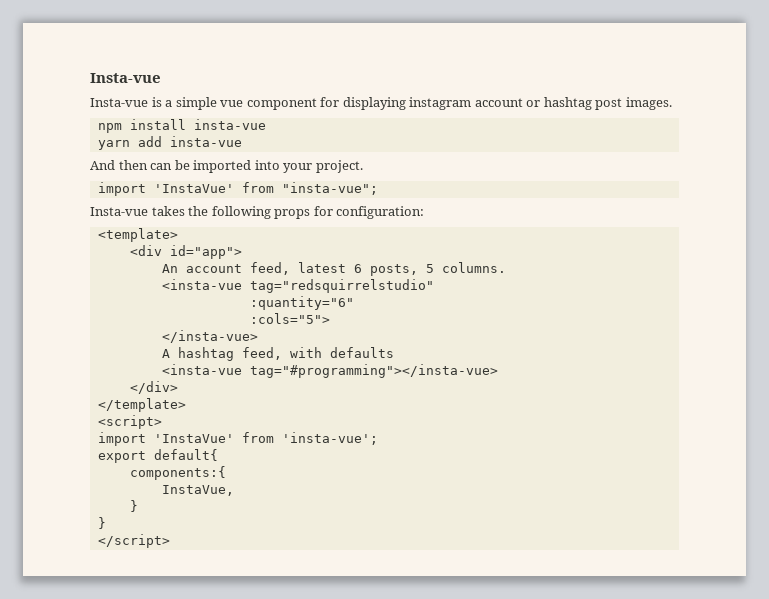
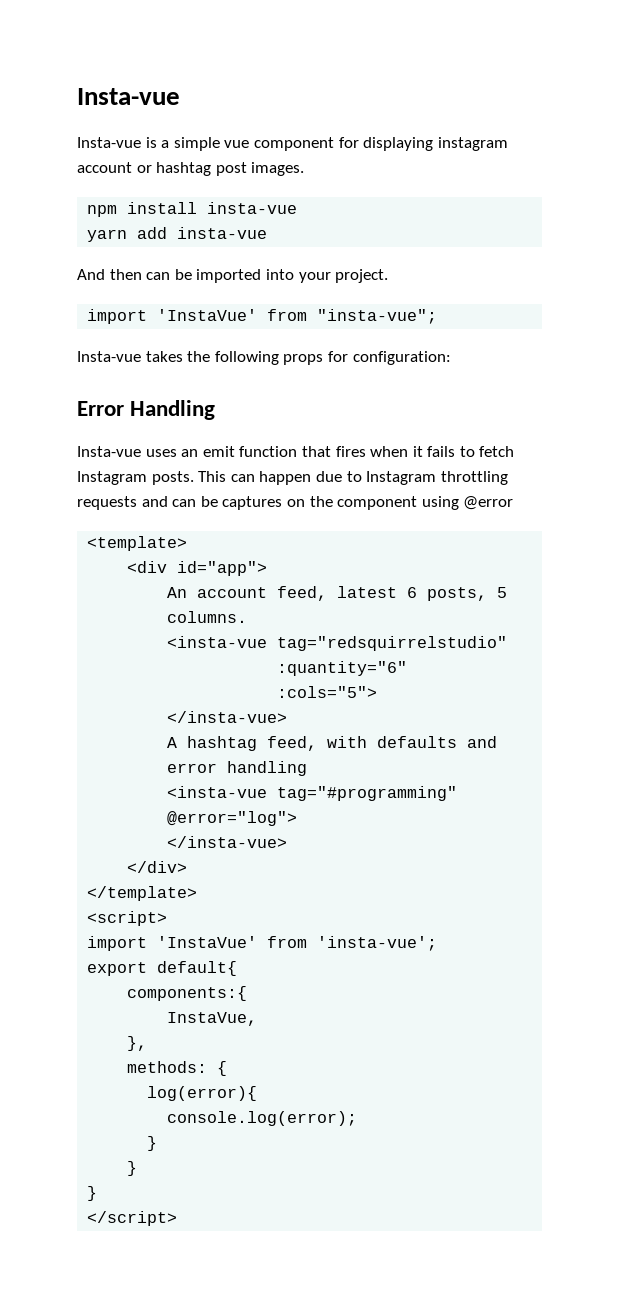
(425, 212) none -> [77,400,216,420] [77,446,515,457] [77,471,508,485] [77,496,514,510] // Error Handling // Insta-vue uses an emit function that fires when it fails to fetch Instagram posts. This can happen due to Instagram throttling requests and can be captures on the component using @error
[161,364,498,378] // <insta-vue tag="#programming"></insta-vue> -> [467,736,498,748] [167,761,308,776] [167,786,458,801] [167,811,298,826] [167,836,288,848] and error handling // <insta-vue tag="#programming" @error="log"> // </insta-vue>
(234, 490) none -> [127,1036,148,1051] [127,1061,228,1076] [147,1086,258,1101] [167,1111,358,1126] [147,1136,158,1151] // }, // methods: { // log(error){ // console.log(error); // }

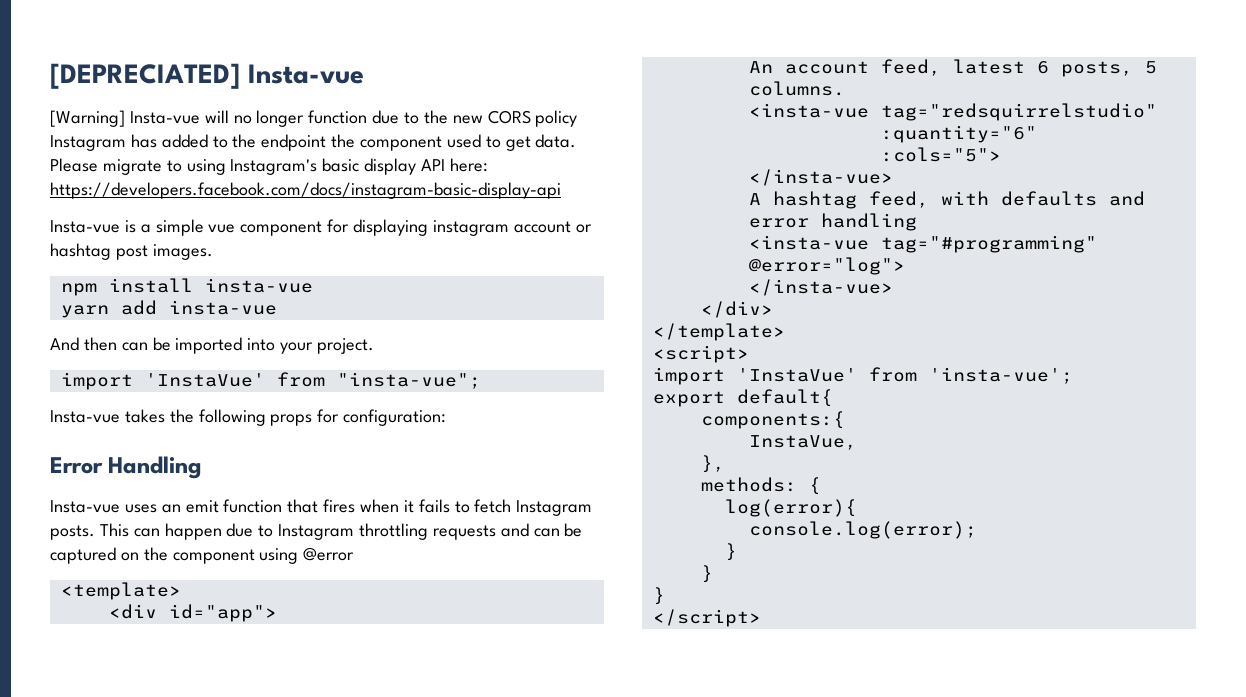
[77,88,180,105] Insta-vue -> [50,63,364,89] [50,110,578,127] [50,134,577,151] [50,158,488,175] [50,182,561,199] [DEPRECIATED] Insta-vue // [Warning] Insta-vue will no longer function due to the new CORS policy Instagram has added to the endpoint the component used to get data. Please migrate to using Instagram's basic display API here: https://developers.facebook.com/docs/instagram-basic-display-api
[222,496,283,510] captures -> [50,547,116,564] captured

